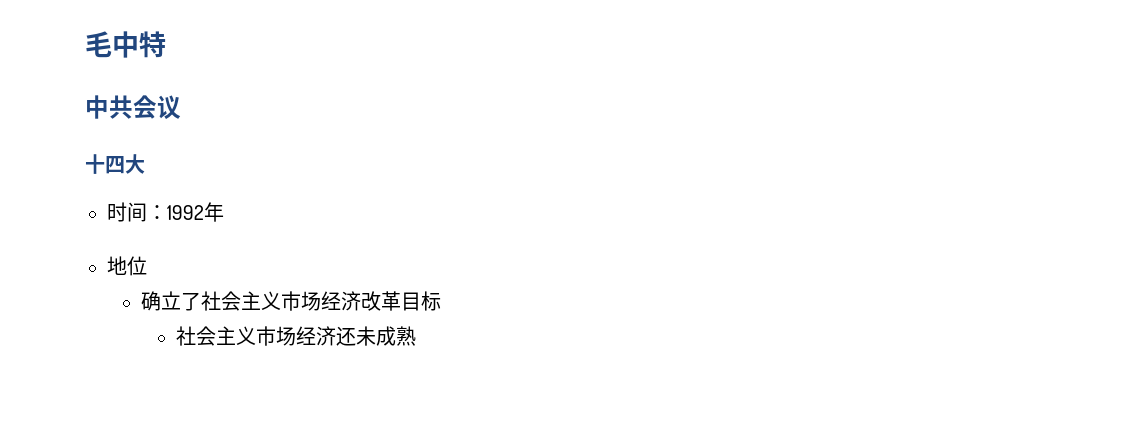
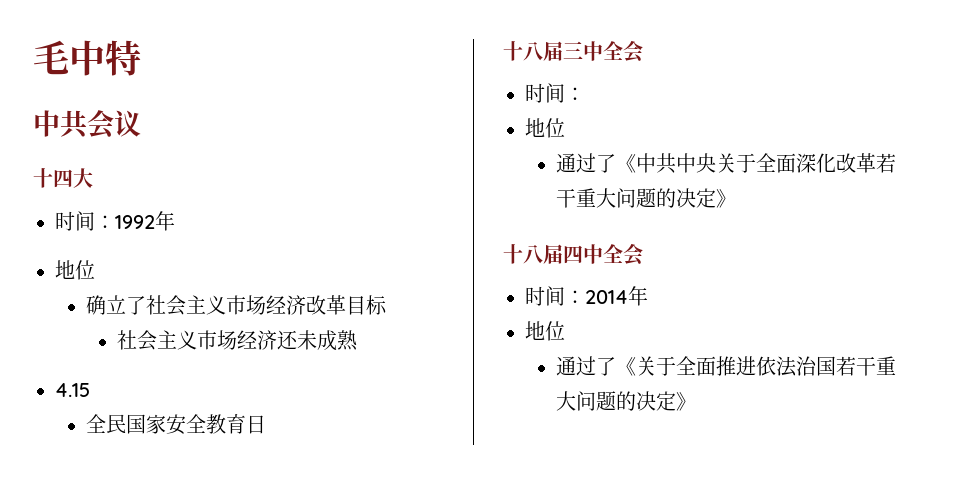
(416, 336) none -> [55,383,90,397] [85,414,266,435] [503,40,643,63] [525,83,585,103] [525,118,565,138] [555,153,896,174] [555,188,736,208] [503,243,643,266] [525,286,648,306] [525,321,565,341] [555,356,896,377] [555,391,696,411] // 4.15 // 全民国家安全教育日 // 十八届三中全会 // 时间： // 地位 // 通过了《中共中央关于全面深化改革若干重大问题的决定》 // 十八届四中全会 // 时间：2014年 // 地位 // 通过了《关于全面推进依法治国若干重大问题的决定》

